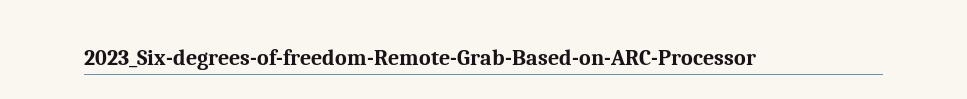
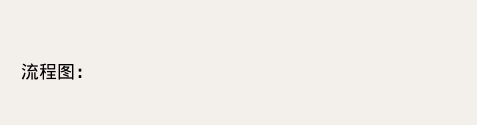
[84,49,756,70] 2023_Six-degrees-of-freedom-Remote-Grab-Based-on-ARC-Processor -> [21,63,93,80] 流程图：

